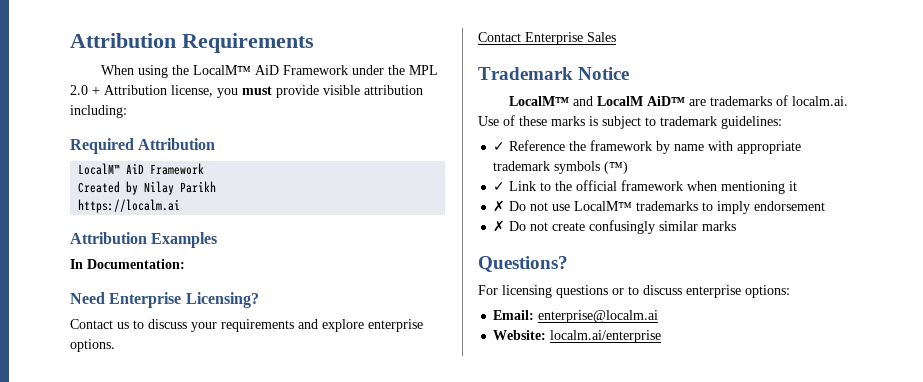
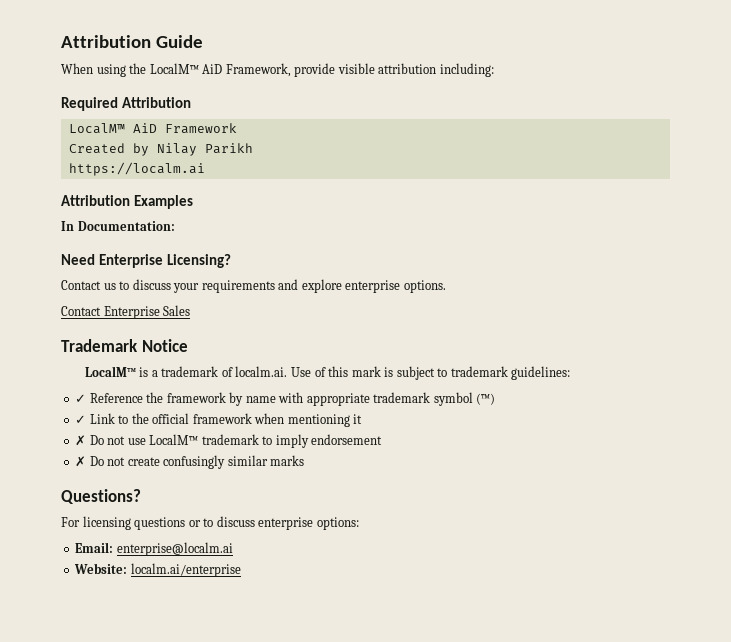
[70,33,314,53] Attribution Requirements -> [61,35,204,48] Attribution Guide
[283,65,439,75] [70,85,272,98] Framework under the MPL 2.0 + Attribution license, you must -> [225,63,291,77] Framework,
[573,96,773,106] and LocalM AiD™ are trademarks -> [139,366,219,377] is a trademark
[519,116,585,126] these marks -> [328,366,381,377] this mark
[554,161,601,174] symbols -> [433,392,473,406] symbol
[636,201,699,211] trademarks -> [201,434,259,445] trademark

